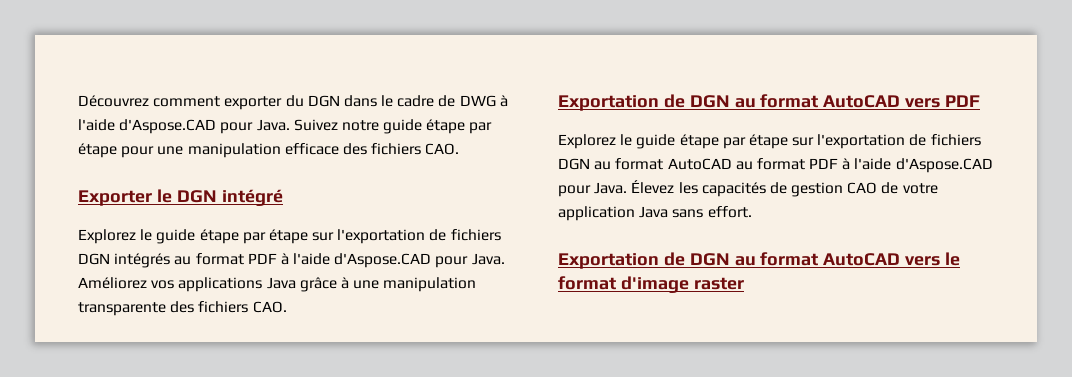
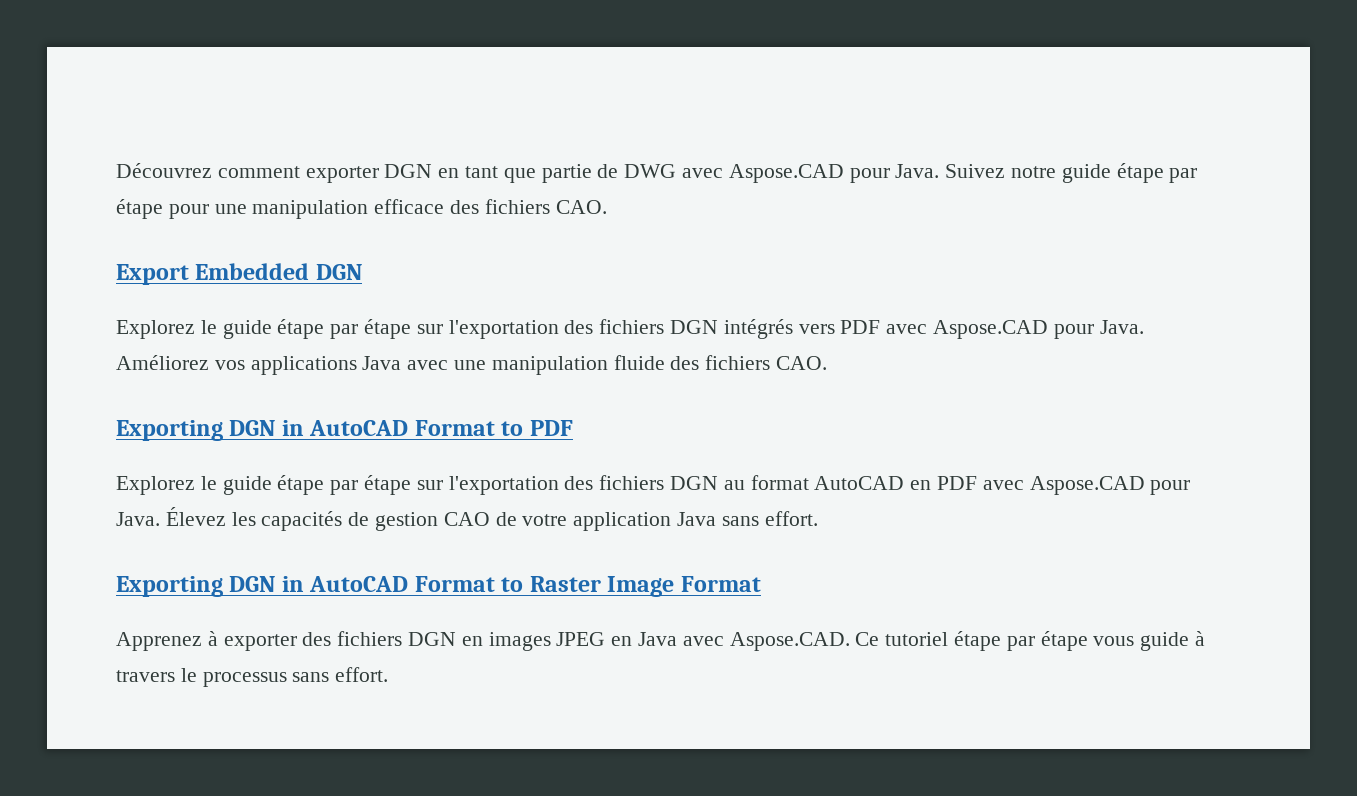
[285,95,508,107] [78,119,217,134] du DGN dans le cadre de DWG à l'aide d'Aspose.CAD -> [384,164,844,183] DGN en tant que partie de DWG avec Aspose.CAD
[78,189,283,206] [78,229,447,244] Exporter le DGN intégré // Explorez le guide étape par étape sur l'exportation de -> [116,263,362,285] [116,319,594,339] Export Embedded DGN // Explorez le guide étape par étape sur l'exportation des
[174,253,432,268] au format PDF à l'aide d'Aspose.CAD -> [798,320,1049,339] vers PDF avec Aspose.CAD
[299,277,477,292] [78,301,287,316] [558,94,941,111] grâce à une manipulation transparente des fichiers CAO. // Exportation de DGN au format AutoCAD vers -> [407,355,828,375] [116,420,524,441] avec une manipulation fluide des fichiers CAO. // Exporting DGN in AutoCAD Format to
[909,134,927,146] de -> [564,476,594,490] des
[735,158,993,173] au format PDF à l'aide d'Aspose.CAD -> [910,476,1145,495] en PDF avec Aspose.CAD
[558,252,961,269] [558,276,744,293] Exportation de DGN au format AutoCAD vers le format d'image raster -> [116,576,761,597] [116,631,1206,651] [116,667,389,687] Exporting DGN in AutoCAD Format to Raster Image Format // Apprenez à exporter des fichiers DGN en images JPEG en Java avec Aspose.CAD. Ce tutoriel étape par étape vous guide à travers le processus sans effort.

